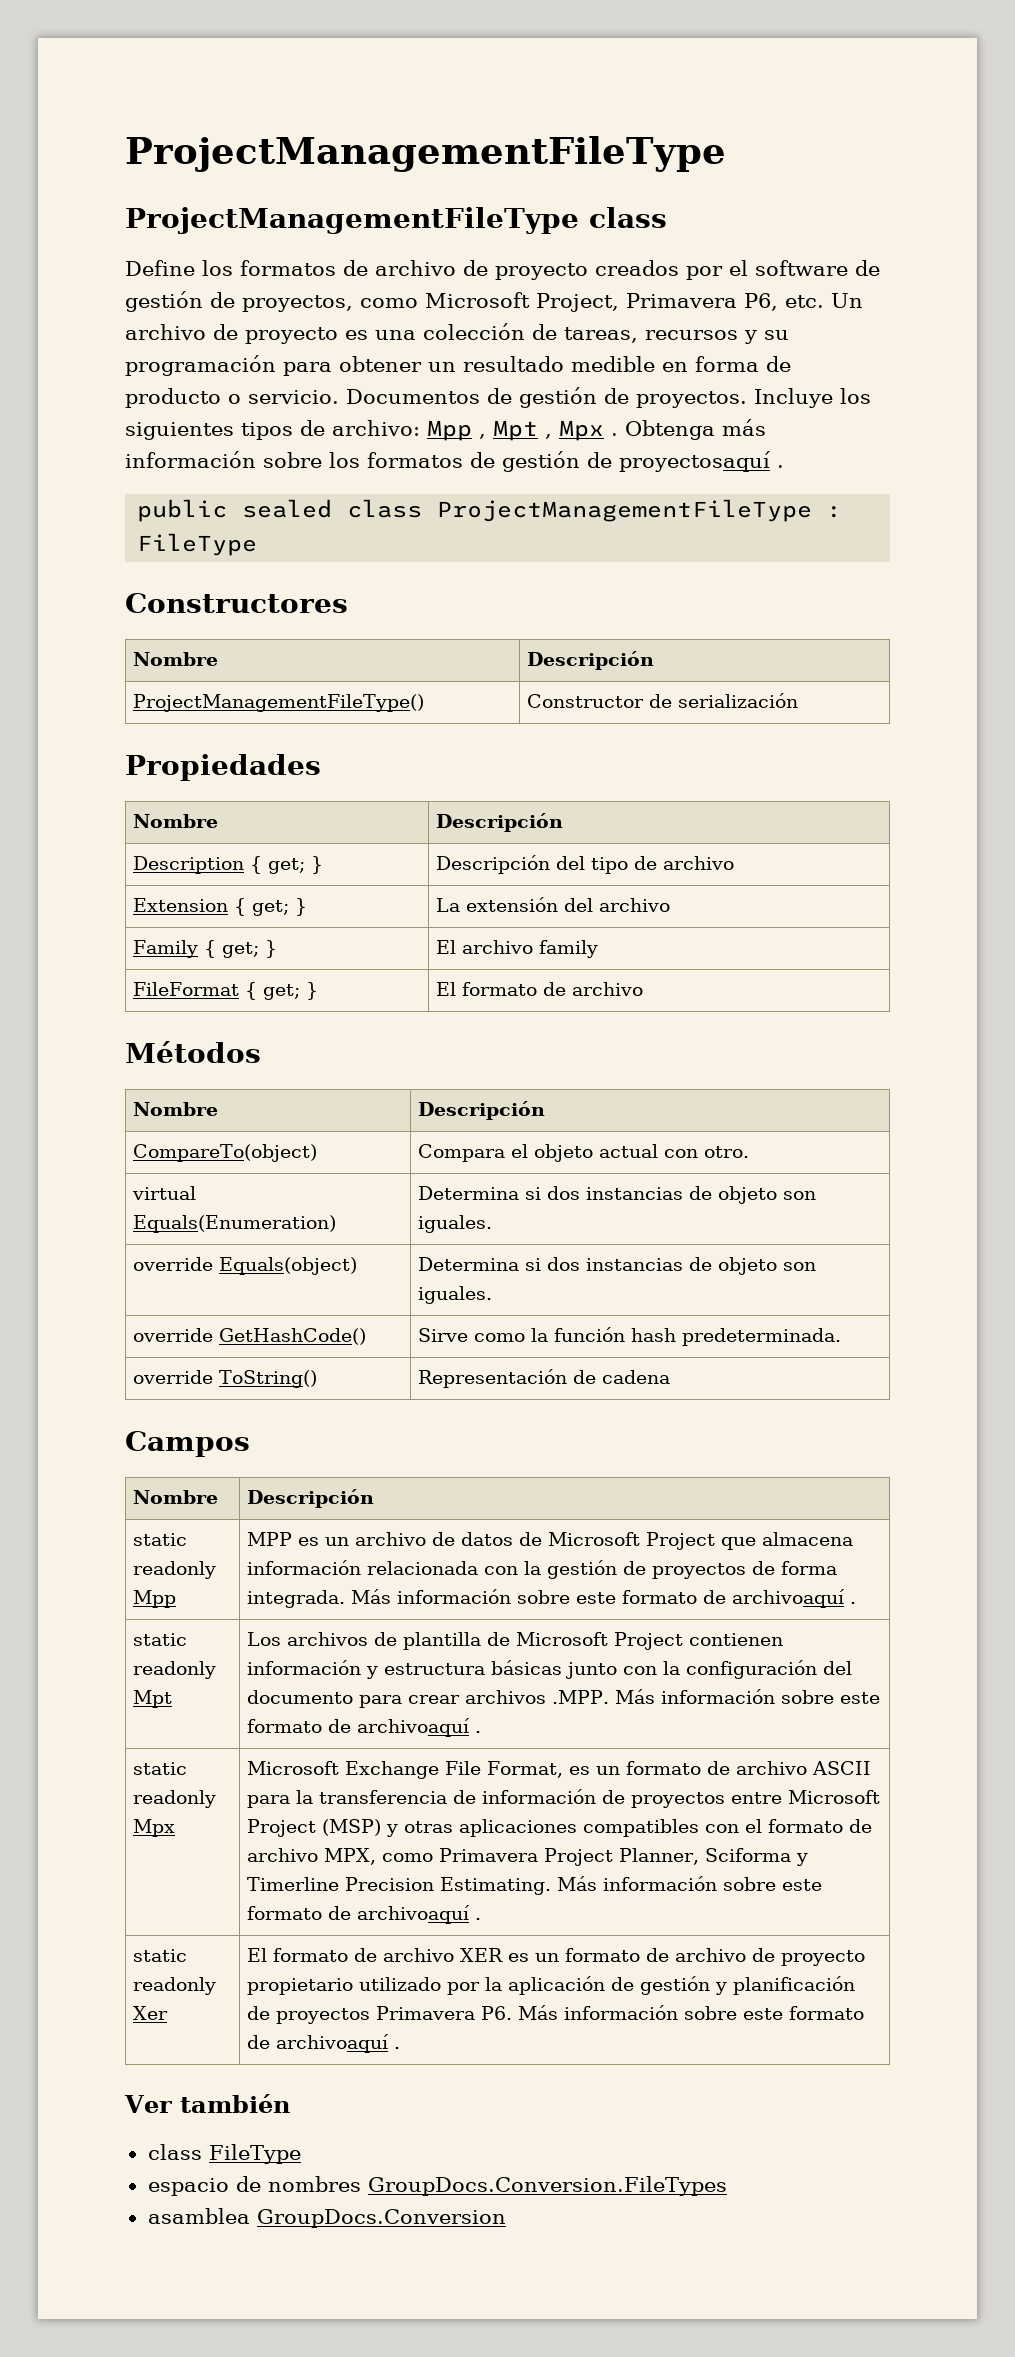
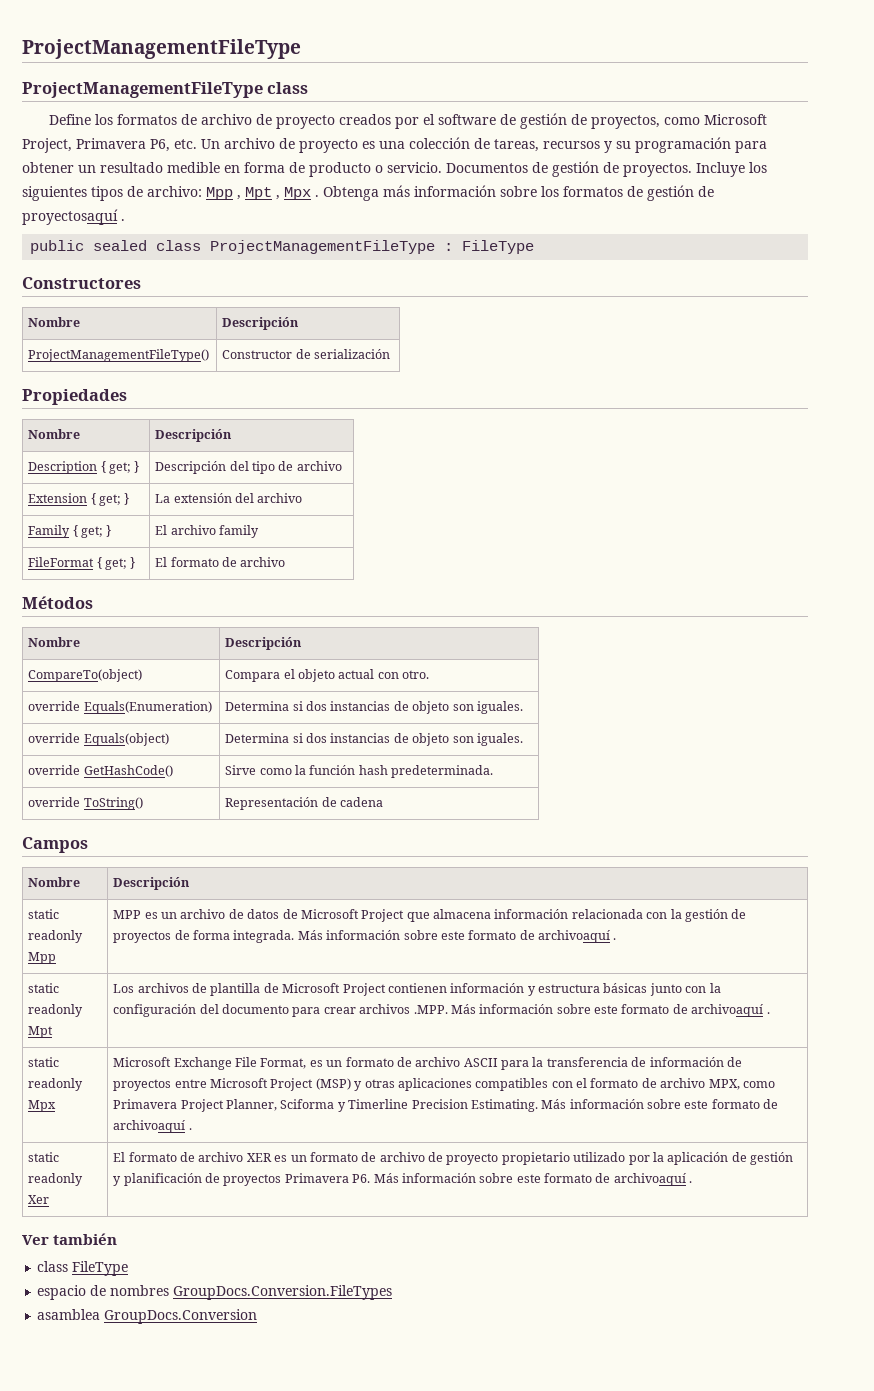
[132,1186,197,1200] virtual -> [28,701,81,711] override

